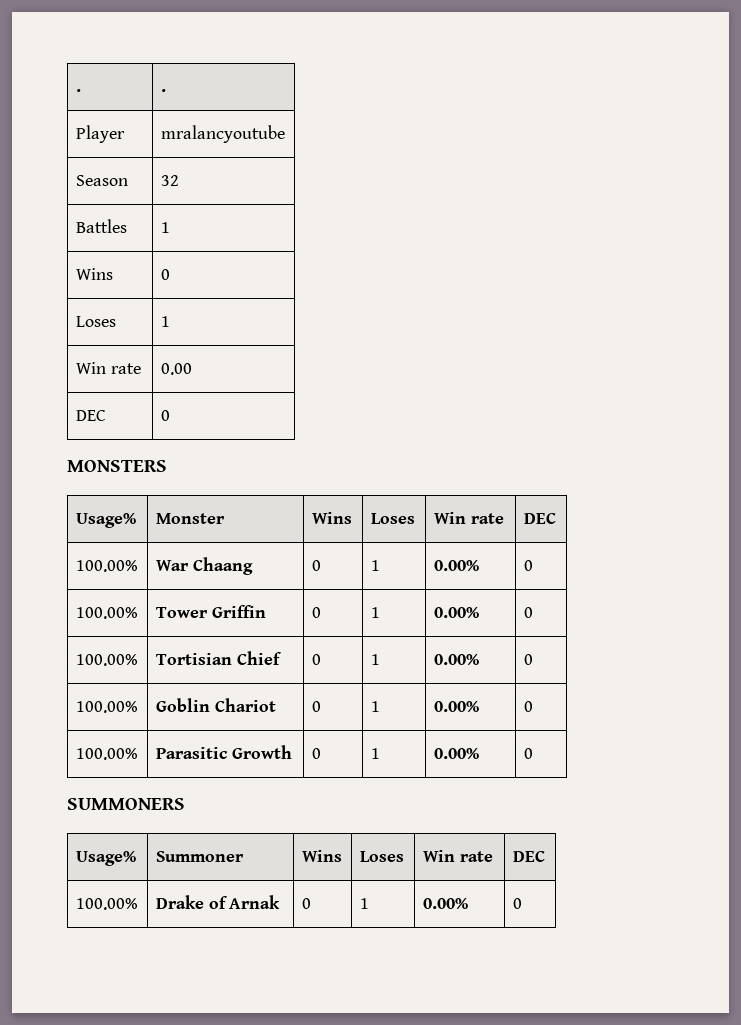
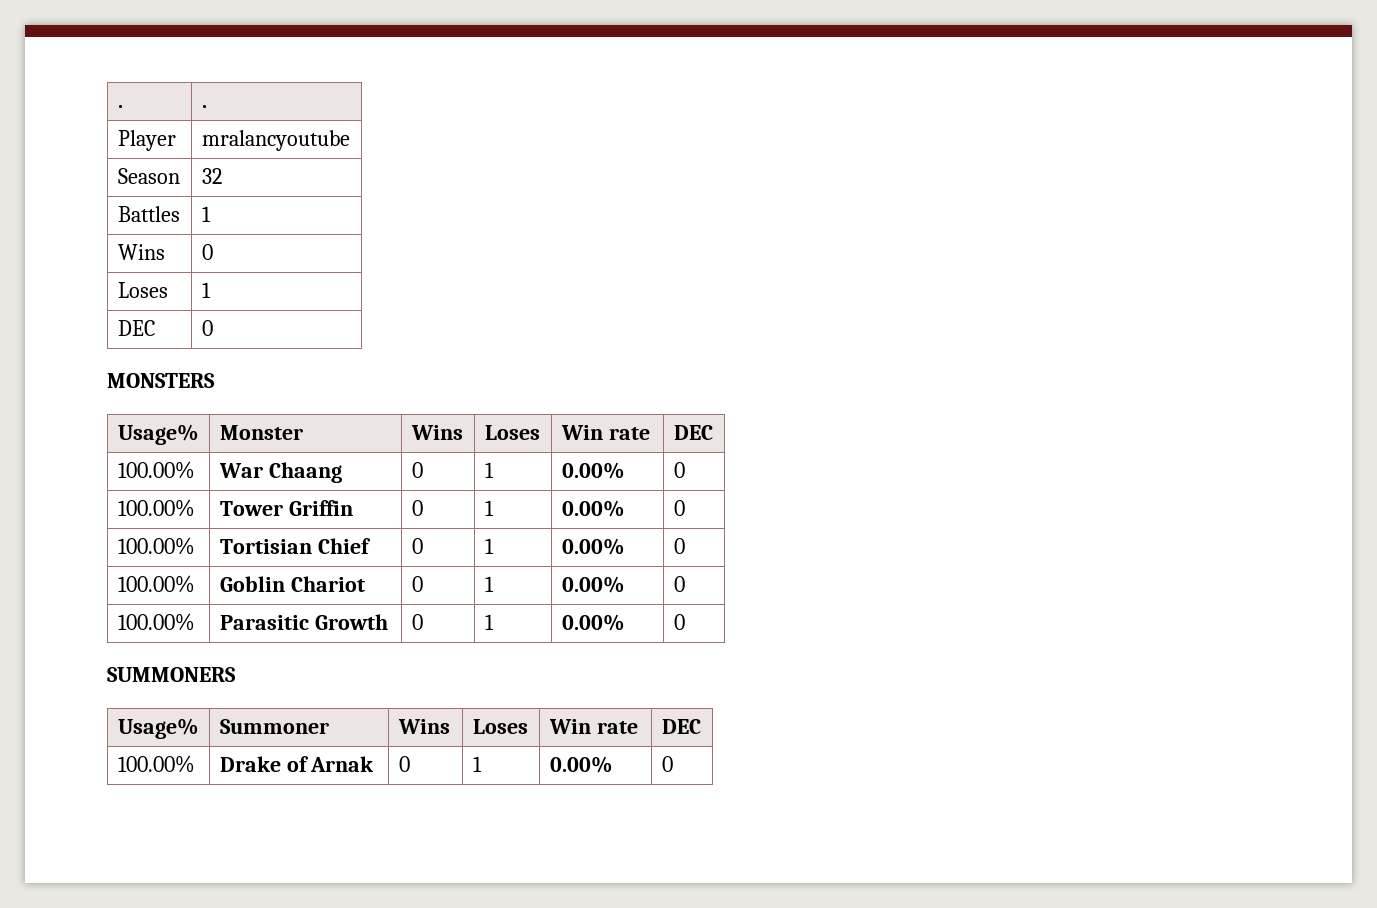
[75,362,141,374] [160,363,192,375] // Win rate | 0.00 -> (211, 290) none

